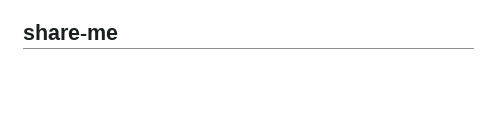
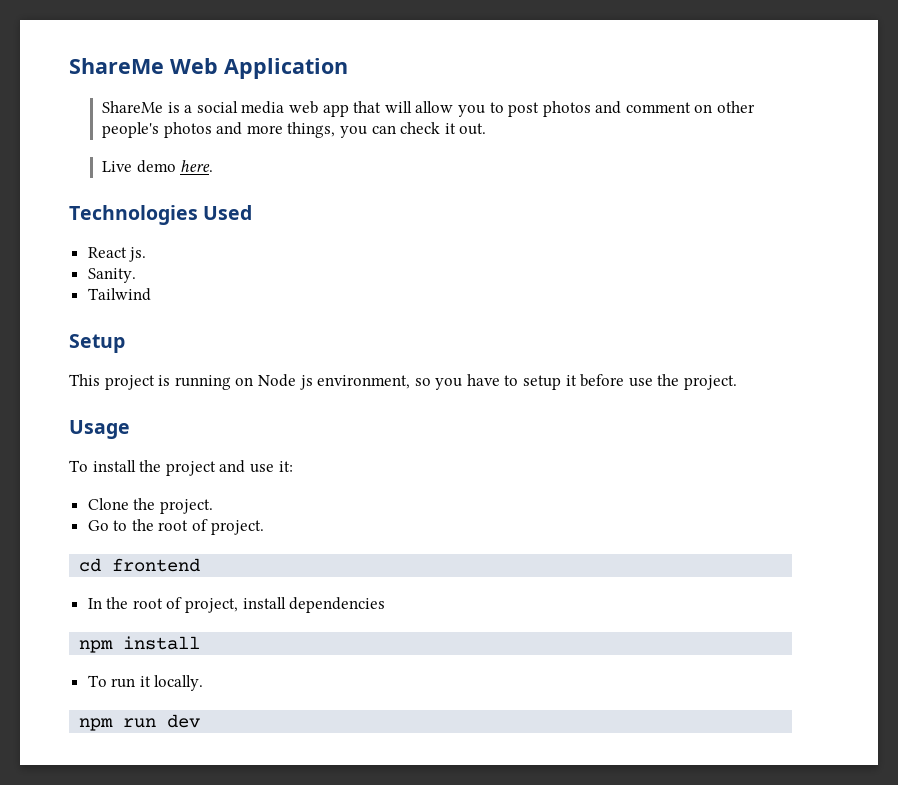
[23,24,118,40] share-me -> [69,58,348,79] [102,101,756,117] [102,122,487,138] [102,160,214,173] [69,205,253,225] [87,247,147,262] [87,268,136,283] [87,288,151,301] [69,334,125,353] [69,374,738,390] [69,420,130,439] [69,460,293,476] [87,498,213,514] [87,519,264,535] [79,558,201,572] [87,597,386,613] [79,636,201,653] [87,675,204,691] [79,714,201,731] ShareMe Web Application // ShareMe is a social media web app that will allow you to post photos and comment on other people's photos and more things, you can check it out. // Live demo here. // Technologies Used // React js. // Sanity. // Tailwind // Setup // This project is running on Node js environment, so you have to setup it before use the project. // Usage // To install the project and use it: // Clone the project. // Go to the root of project. // cd frontend // In the root of project, install dependencies // npm install // To run it locally. // npm run dev

